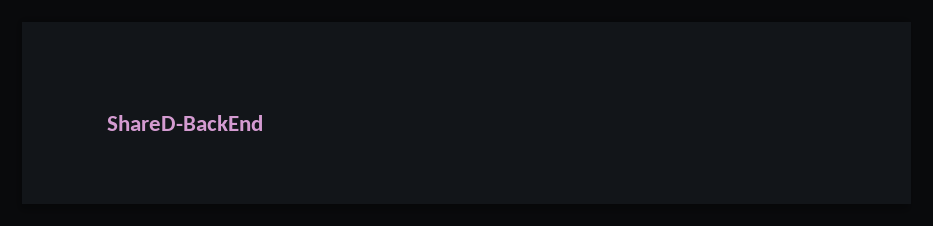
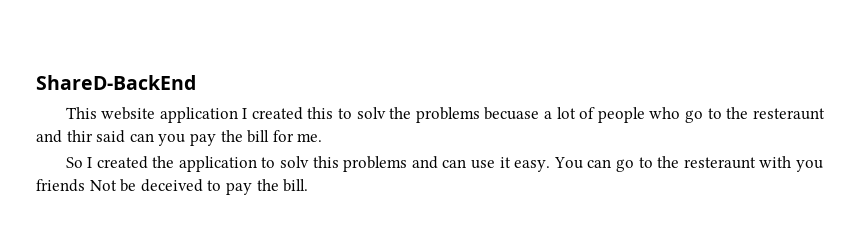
(263, 123) none -> [65,107,825,123] [36,130,323,146] [65,156,823,172] [36,179,309,195] // This website application I created this to solv the problems becuase a lot of people who go to the resteraunt and thir said can you pay the bill for me. // So I created the application to solv this problems and can use it easy. You can go to the resteraunt with you friends Not be deceived to pay the bill.

